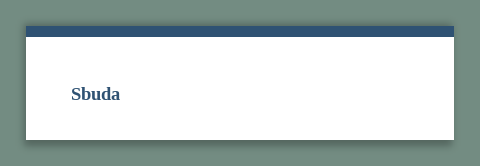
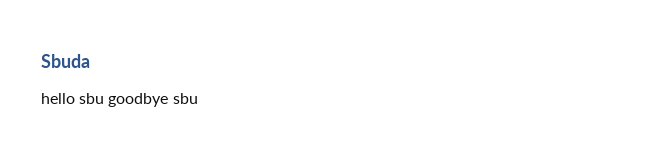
(120, 93) none -> [41,93,198,107] // hello sbu goodbye sbu

